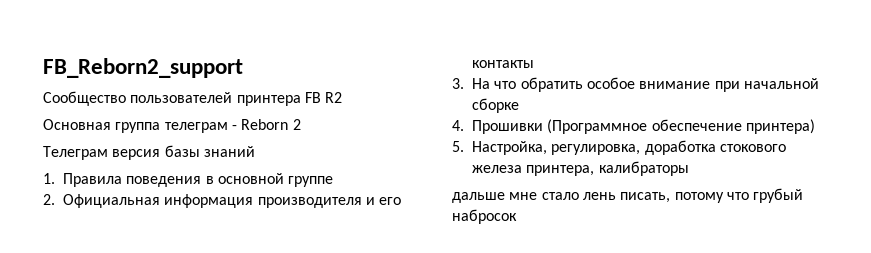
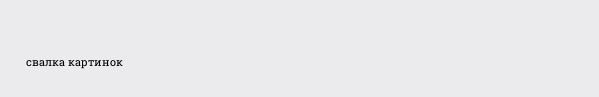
[43,58,243,78] [43,91,343,106] [43,119,301,133] [43,145,255,160] [43,173,334,187] [43,194,402,208] [472,60,534,68] [452,77,819,92] [472,98,519,113] [452,119,815,134] [452,140,786,155] [472,161,689,176] [452,188,804,203] [452,209,517,224] FB_Reborn2_support // Сообщество пользователей принтера FB R2 // Основная группа телеграм - Reborn 2 // Телеграм версия базы знаний // 1. Правила поведения в основной группе // 2. Официальная информация производителя и его контакты // 3. На что обратить особое внимание при начальной сборке // 4. Прошивки (Программное обеспечение принтера) // 5. Настройка, регулировка, доработка стокового железа принтера, калибраторы // дальше мне стало лень писать, потому что грубый набросок -> [26,60,123,69] свалка картинок

